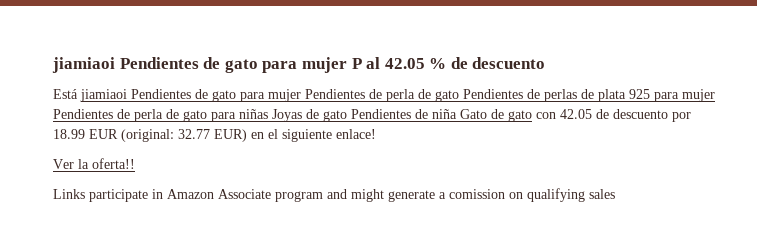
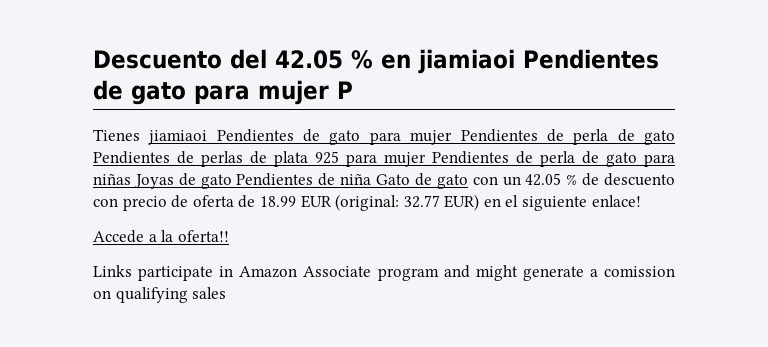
(52, 65) none -> [93,49,411,69] Descuento del 42.05 % en
[366,57,546,69] [53,89,78,99] al 42.05 % de descuento // Está -> [93,129,140,141] // Tienes
[560,109,691,122] 42.05 de descuento por -> [502,173,676,186] [93,195,256,211] un 42.05 % de descuento con precio de oferta de
[53,159,74,169] Ver -> [93,230,157,243] Accede a

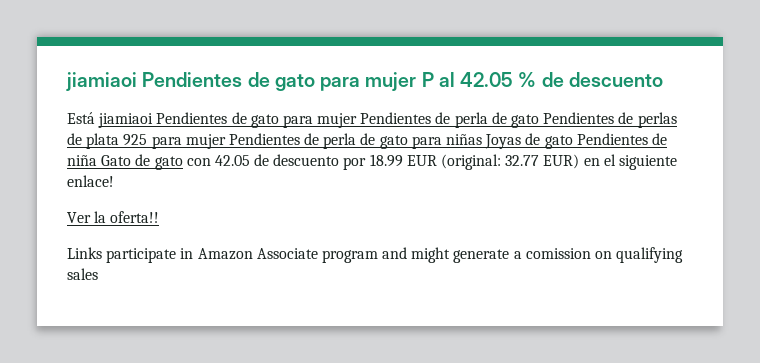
[93,49,411,69] Descuento del 42.05 % en -> (66, 81) none
[93,129,140,141] // Tienes -> [438,72,663,87] [67,112,95,124] al 42.05 % de descuento // Está
[502,173,676,186] [93,195,256,211] un 42.05 % de descuento con precio de oferta de -> [214,154,367,170] 42.05 de descuento por
[93,230,157,243] Accede a -> [67,212,91,223] Ver

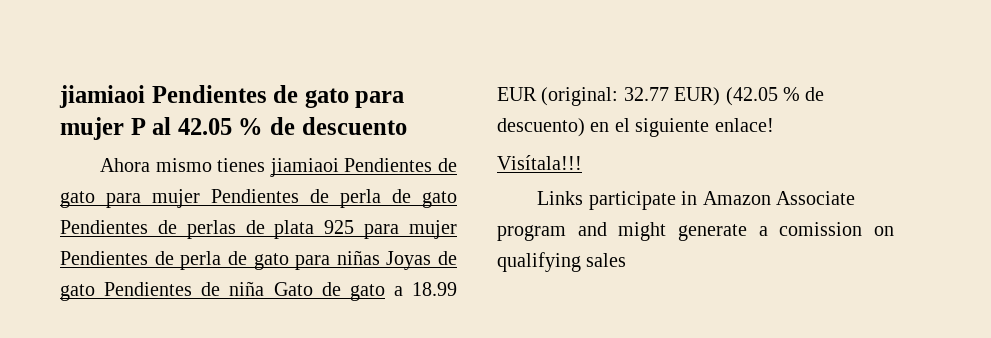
[67,112,95,124] Está -> [100,158,266,172] Ahora mismo tienes
[186,154,367,170] con 42.05 de descuento por -> [393,286,403,296] a
(580, 161) none -> [725,87,825,106] [497,118,585,137] (42.05 % de descuento)
[67,211,160,223] Ver la oferta!! -> [497,155,582,170] Visítala!!!

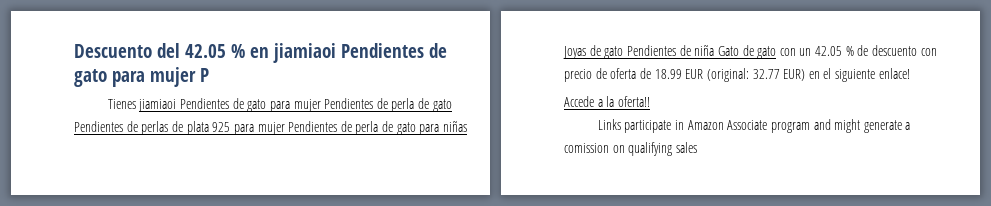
(59, 96) none -> [74,43,269,58] Descuento del 42.05 % en
[152,117,407,135] [100,158,266,172] al 42.05 % de descuento // Ahora mismo tienes -> [107,99,136,109] // Tienes
[393,286,403,296] a -> [779,45,937,56] [564,68,651,82] con un 42.05 % de descuento con precio de oferta de
[725,87,825,106] [497,118,585,137] (42.05 % de descuento) -> (806, 75) none
[497,155,582,170] Visítala!!! -> [564,96,650,107] Accede a la oferta!!

